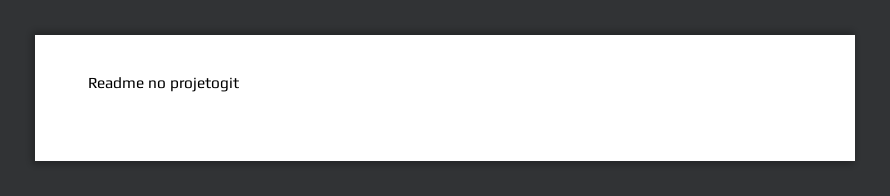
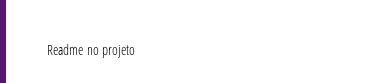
[170,77,240,92] projetogit -> [102,45,136,58] projeto

